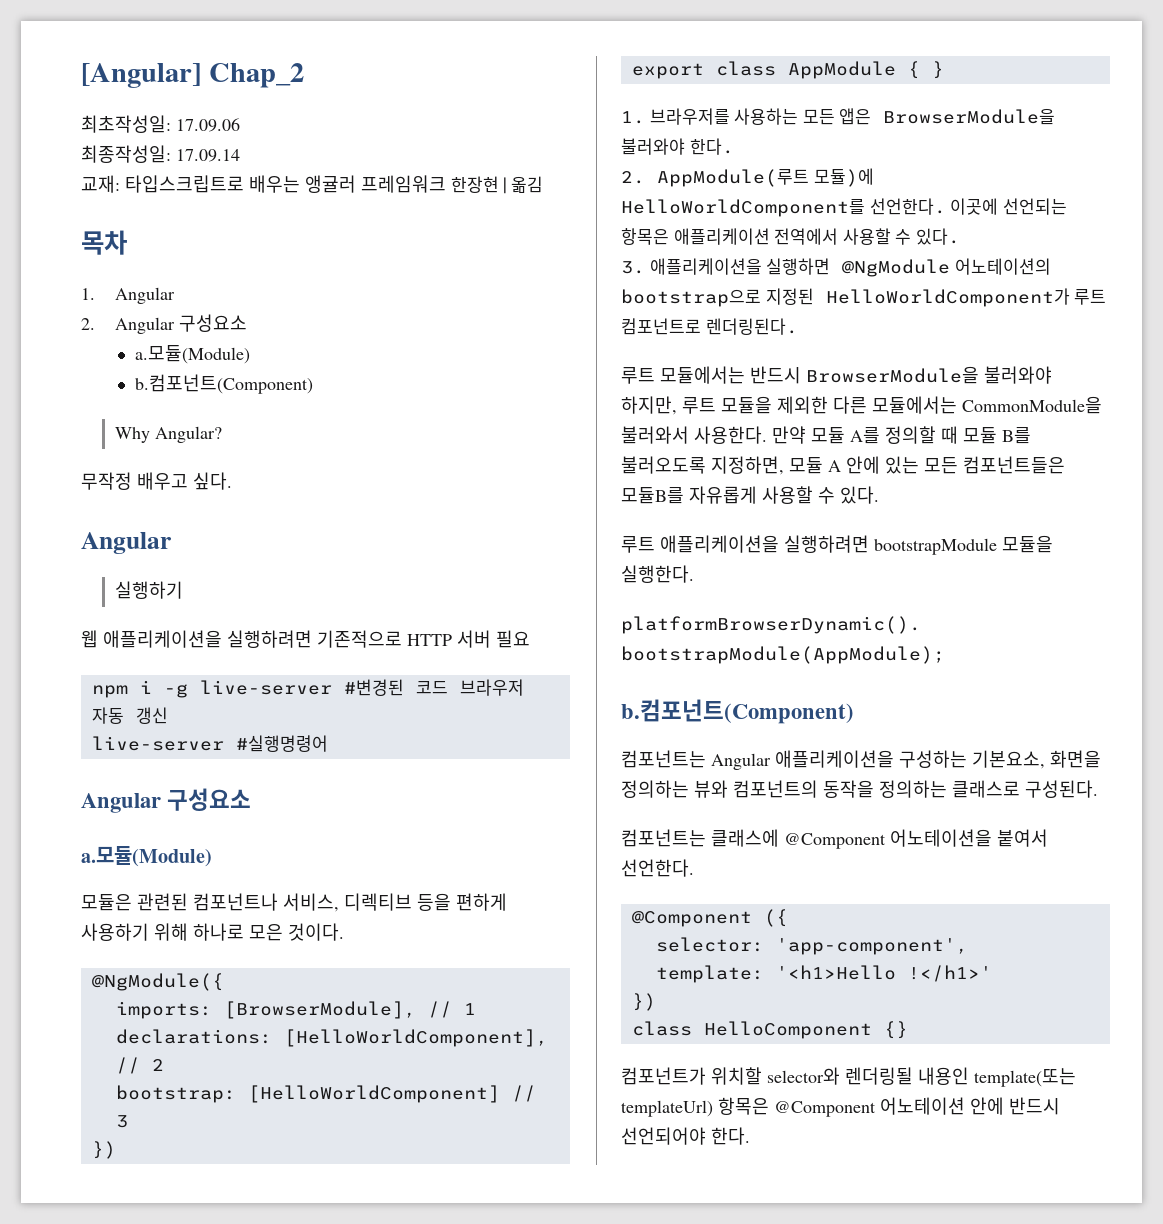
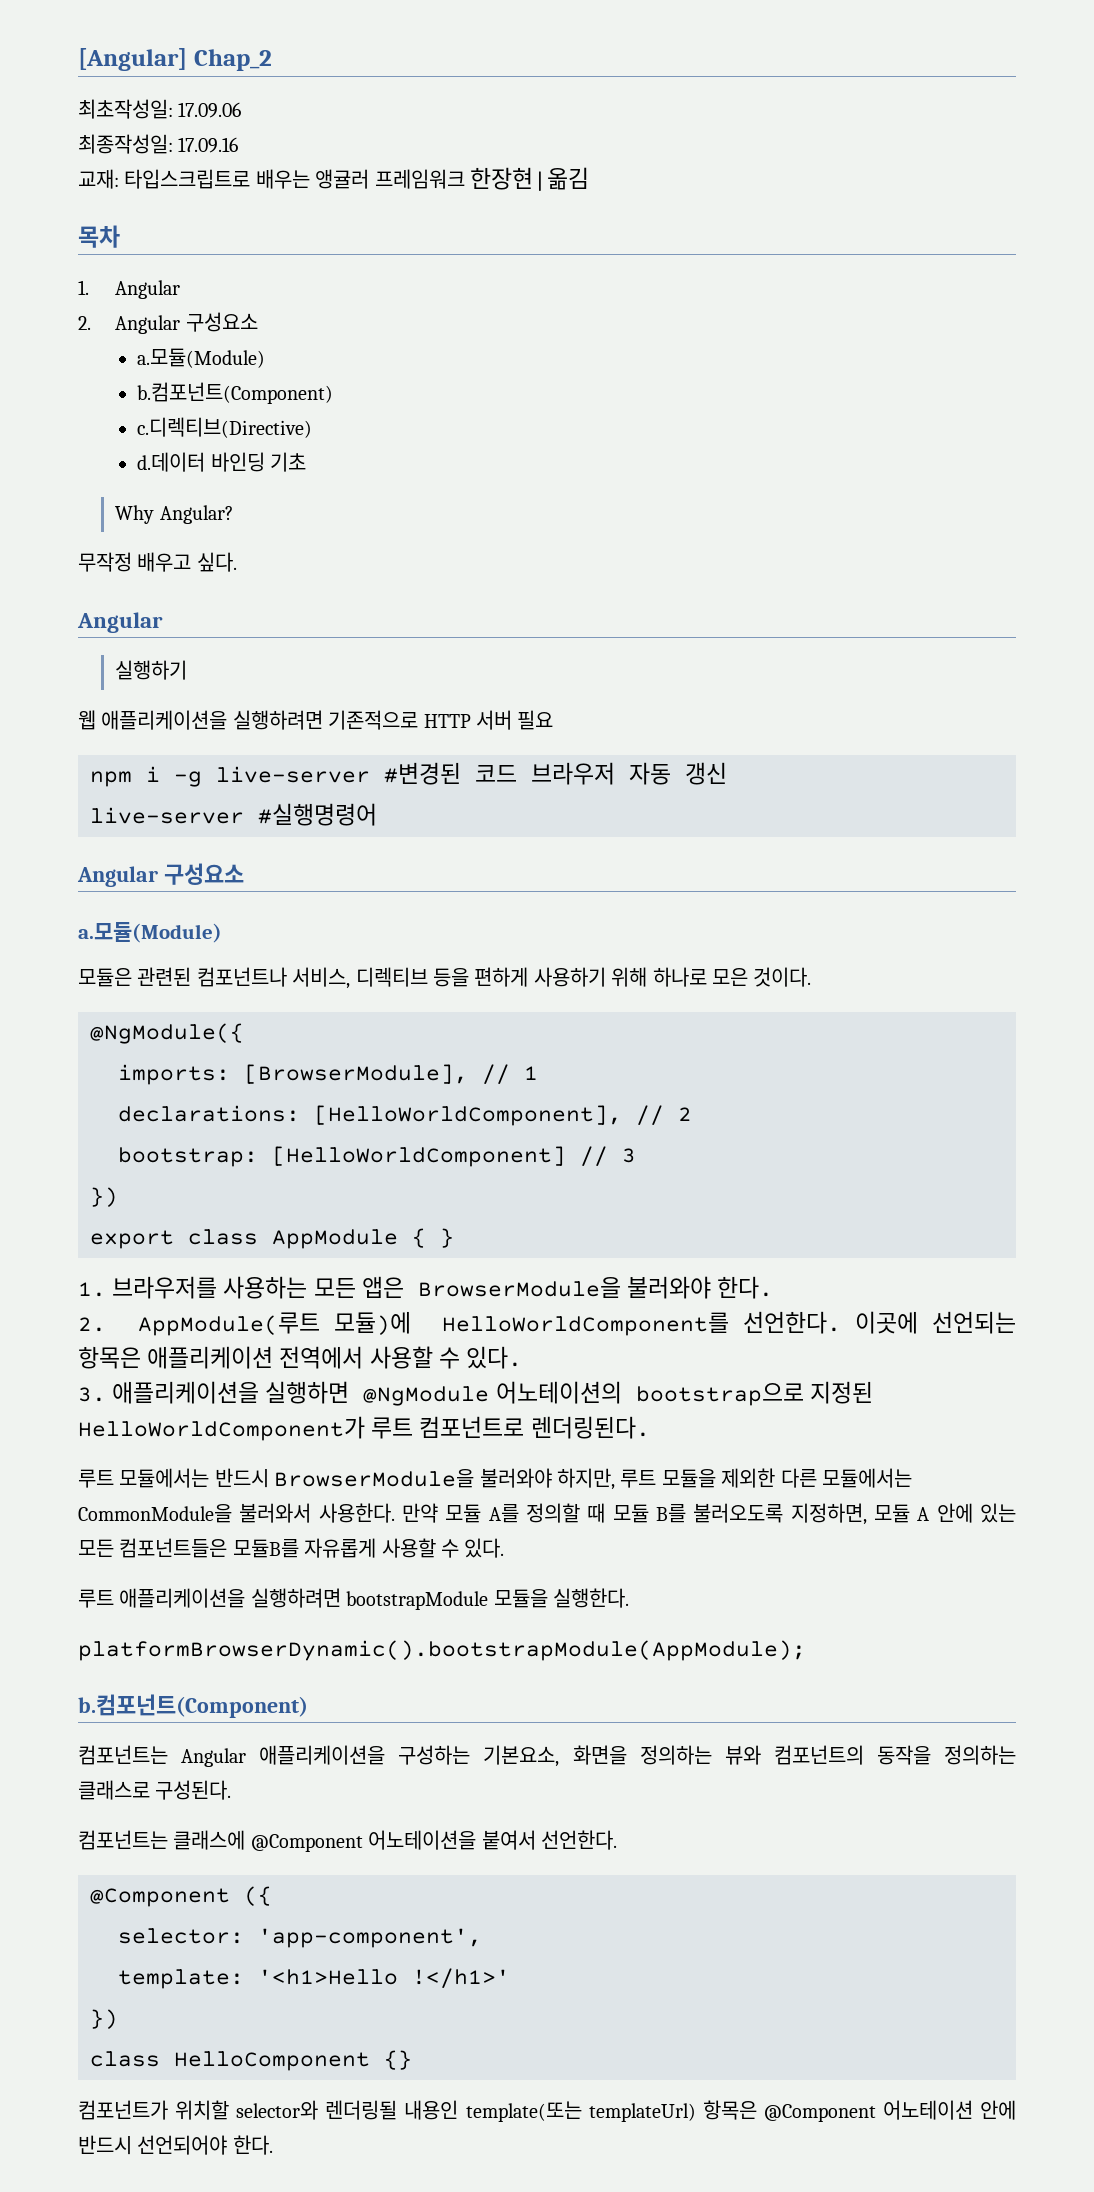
[176,149,240,162] 17.09.14 -> [178,137,239,153] 17.09.16
(313, 384) none -> [137,417,313,438] [137,452,306,472] // c.디렉티브(Directive) // d.데이터 바인딩 기초

